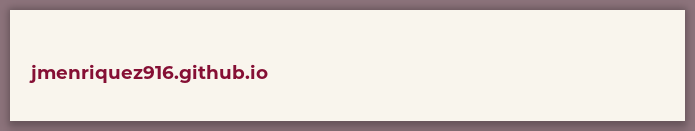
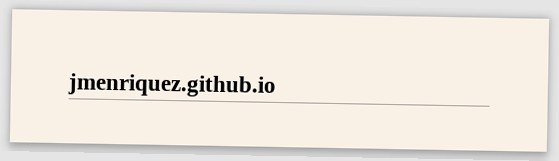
[29,64,268,83] jmenriquez916.github.io -> [67,73,277,98] jmenriquez.github.io

